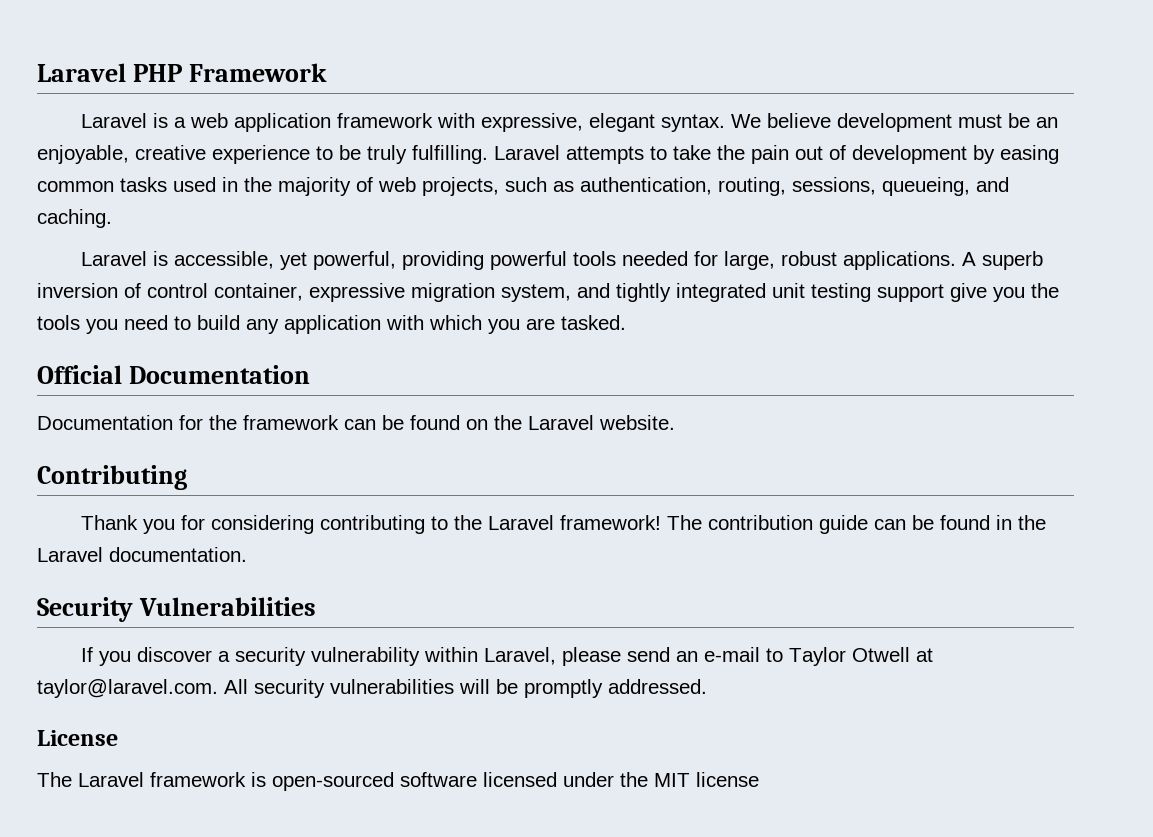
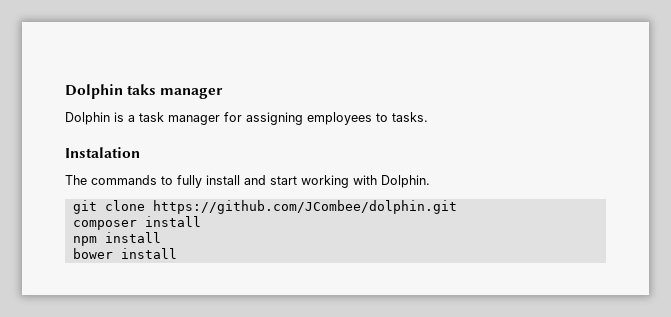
[37,63,328,82] [80,113,1058,132] [37,145,1059,164] [37,177,1009,196] [37,209,112,228] [80,251,1043,270] [37,283,1059,302] [37,315,626,334] [37,365,311,384] [37,415,675,430] [37,465,187,490] [80,515,1046,534] [37,547,247,562] [37,597,317,622] [80,647,933,666] [37,679,707,698] [37,730,118,746] [37,772,759,791] Laravel PHP Framework // Laravel is a web application framework with expressive, elegant syntax. We believe development must be an enjoyable, creative experience to be truly fulfilling. Laravel attempts to take the pain out of development by easing common tasks used in the majority of web projects, such as authentication, routing, sessions, queueing, and caching. // Laravel is accessible, yet powerful, providing powerful tools needed for large, robust applications. A superb inversion of control container, expressive migration system, and tightly integrated unit testing support give you the tools you need to build any application with which you are tasked. // Official Documentation // Documentation for the framework can be found on the Laravel website. // Contributing // Thank you for considering contributing to the Laravel framework! The contribution guide can be found in the Laravel documentation. // Security Vulnerabilities // If you discover a security vulnerability within Laravel, please send an e-mail to Taylor Otwell at taylor@laravel.com. All security vulnerabilities will be promptly addressed. // License // The Laravel framework is open-sourced software licensed under the MIT license -> [65,84,224,99] [65,112,428,125] [65,147,140,158] [65,175,430,188] [72,200,457,214] [72,216,201,230] [72,232,161,246] [72,248,177,259] Dolphin taks manager // Dolphin is a task manager for assigning employees to tasks. // Instalation // The commands to fully install and start working with Dolphin. // git clone https://github.com/JCombee/dolphin.git // composer install // npm install // bower install

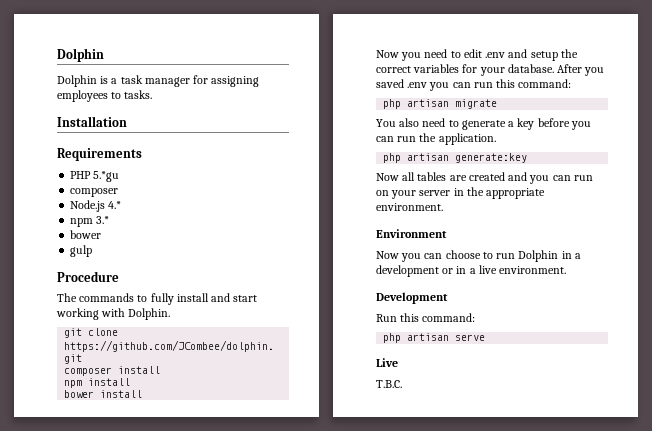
[65,84,224,99] Dolphin taks manager -> [57,48,104,62] Dolphin
[65,147,140,158] Instalation -> [57,116,127,127] [57,148,142,161] [70,171,120,182] [70,188,119,197] [70,200,122,212] [70,216,110,227] [70,230,102,239] [70,245,93,257] [57,271,119,282] Installation // Requirements // PHP 5.*gu // composer // Node.js 4.* // npm 3.* // bower // gulp // Procedure
(177, 253) none -> [376,49,578,61] [376,64,605,76] [376,79,572,91] [383,99,498,109] [376,118,591,130] [376,133,496,145] [383,153,528,163] [376,172,593,184] [376,187,546,199] [376,203,443,211] [376,229,447,238] [376,250,581,262] [376,265,567,277] [376,292,448,304] [376,313,476,322] [383,333,486,343] [376,358,398,367] [376,380,402,388] // Now you need to edit .env and setup the correct variables for your database. After you saved .env you can run this command: // php artisan migrate // You also need to generate a key before you can run the application. // php artisan generate:key // Now all tables are created and you can run on your server in the appropriate environment. // Environment // Now you can choose to run Dolphin in a development or in a live environment. // Development // Run this command: // php artisan serve // Live // T.B.C.

